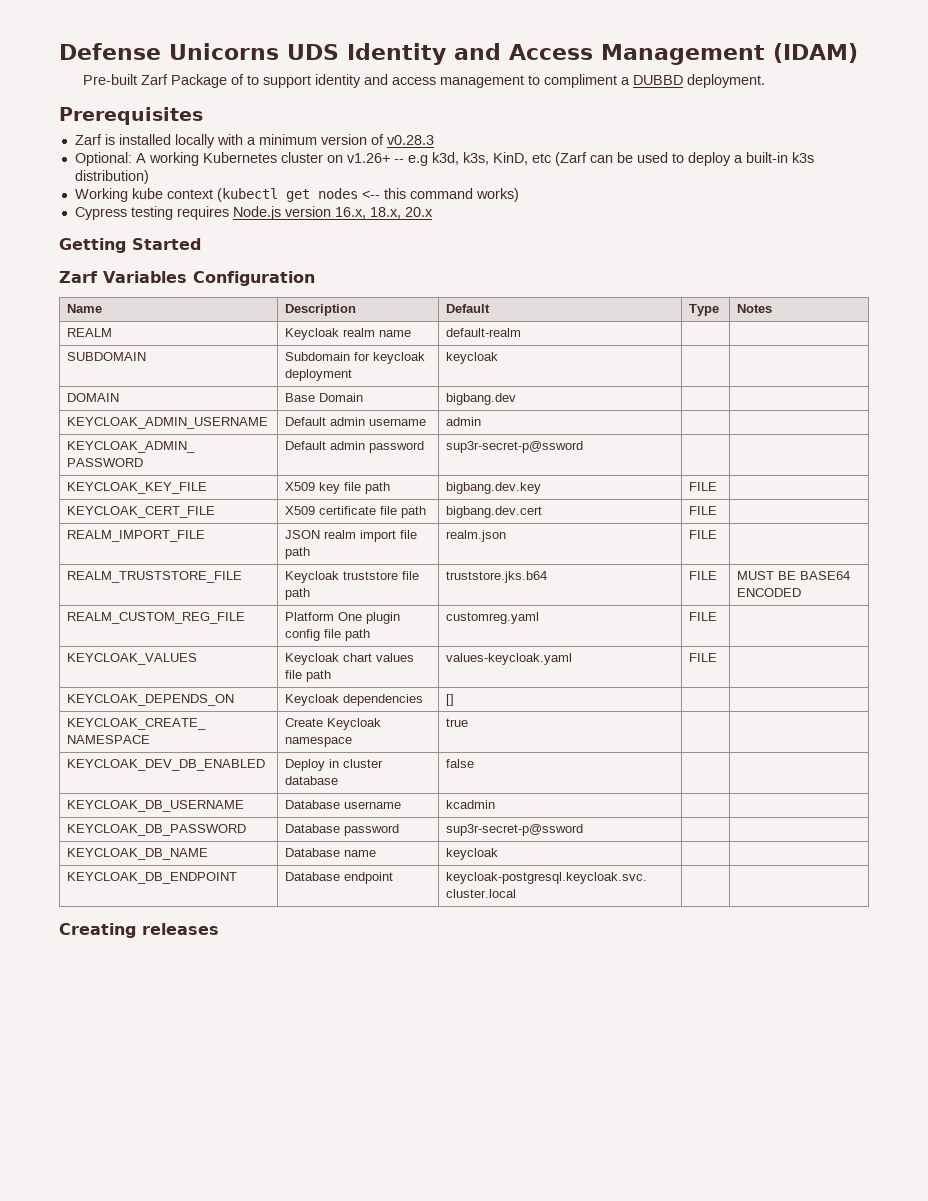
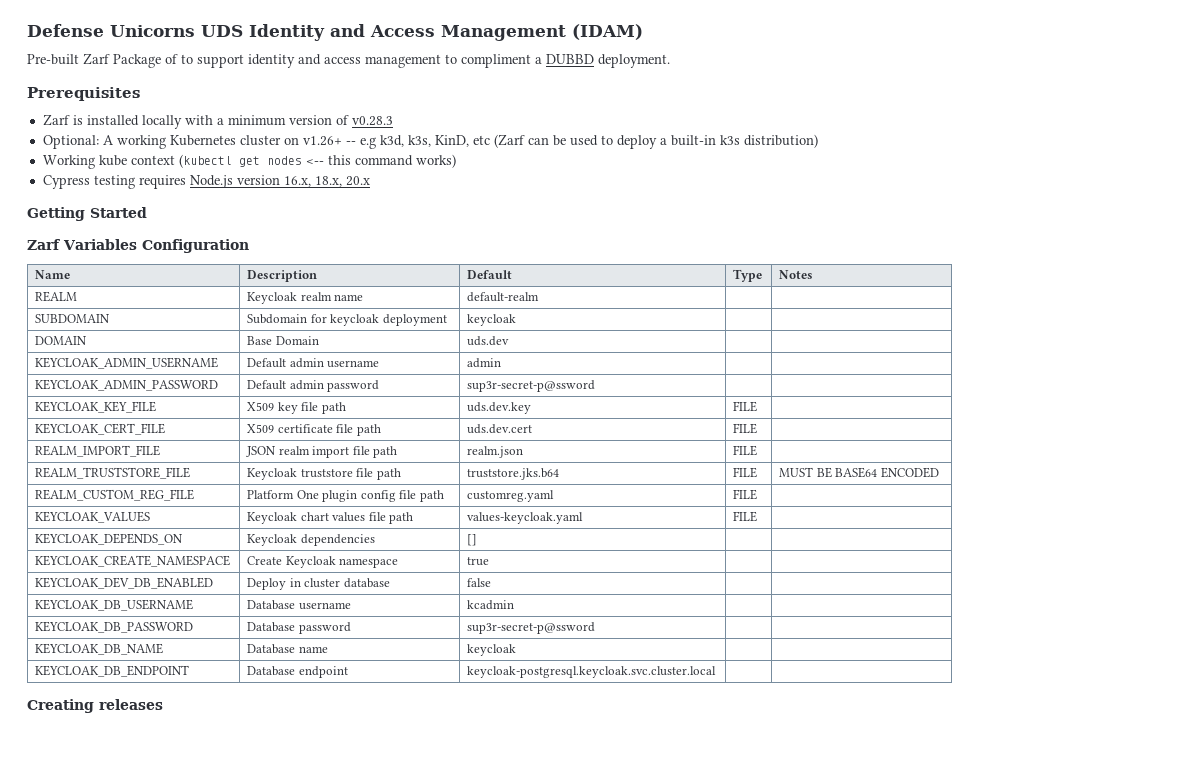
[446,393,517,405] bigbang.dev -> [467,336,510,346] uds.dev
[446,482,542,494] bigbang.dev.key -> [467,402,532,414] uds.dev.key
[446,506,543,518] bigbang.dev.cert -> [467,424,533,434] uds.dev.cert

